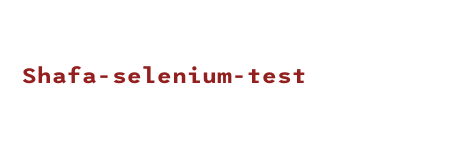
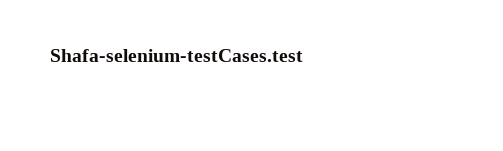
[22,66,307,84] Shafa-selenium-test -> [50,49,303,62] Shafa-selenium-testCases.test

